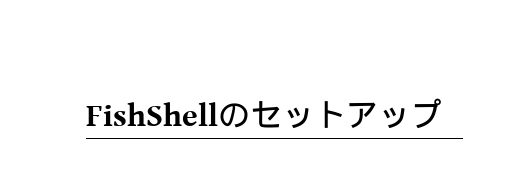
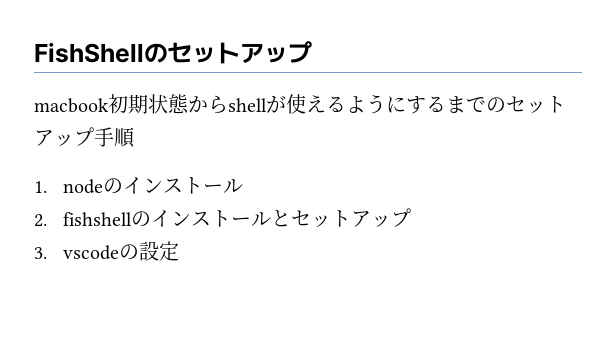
(442, 113) none -> [34,94,566,114] [34,127,135,148] [34,177,243,194] [34,208,411,228] [34,241,179,261] // macbook初期状態からshellが使えるようにするまでのセットアップ手順 // 1. nodeのインストール // 2. fishshellのインストールとセットアップ // 3. vscodeの設定

